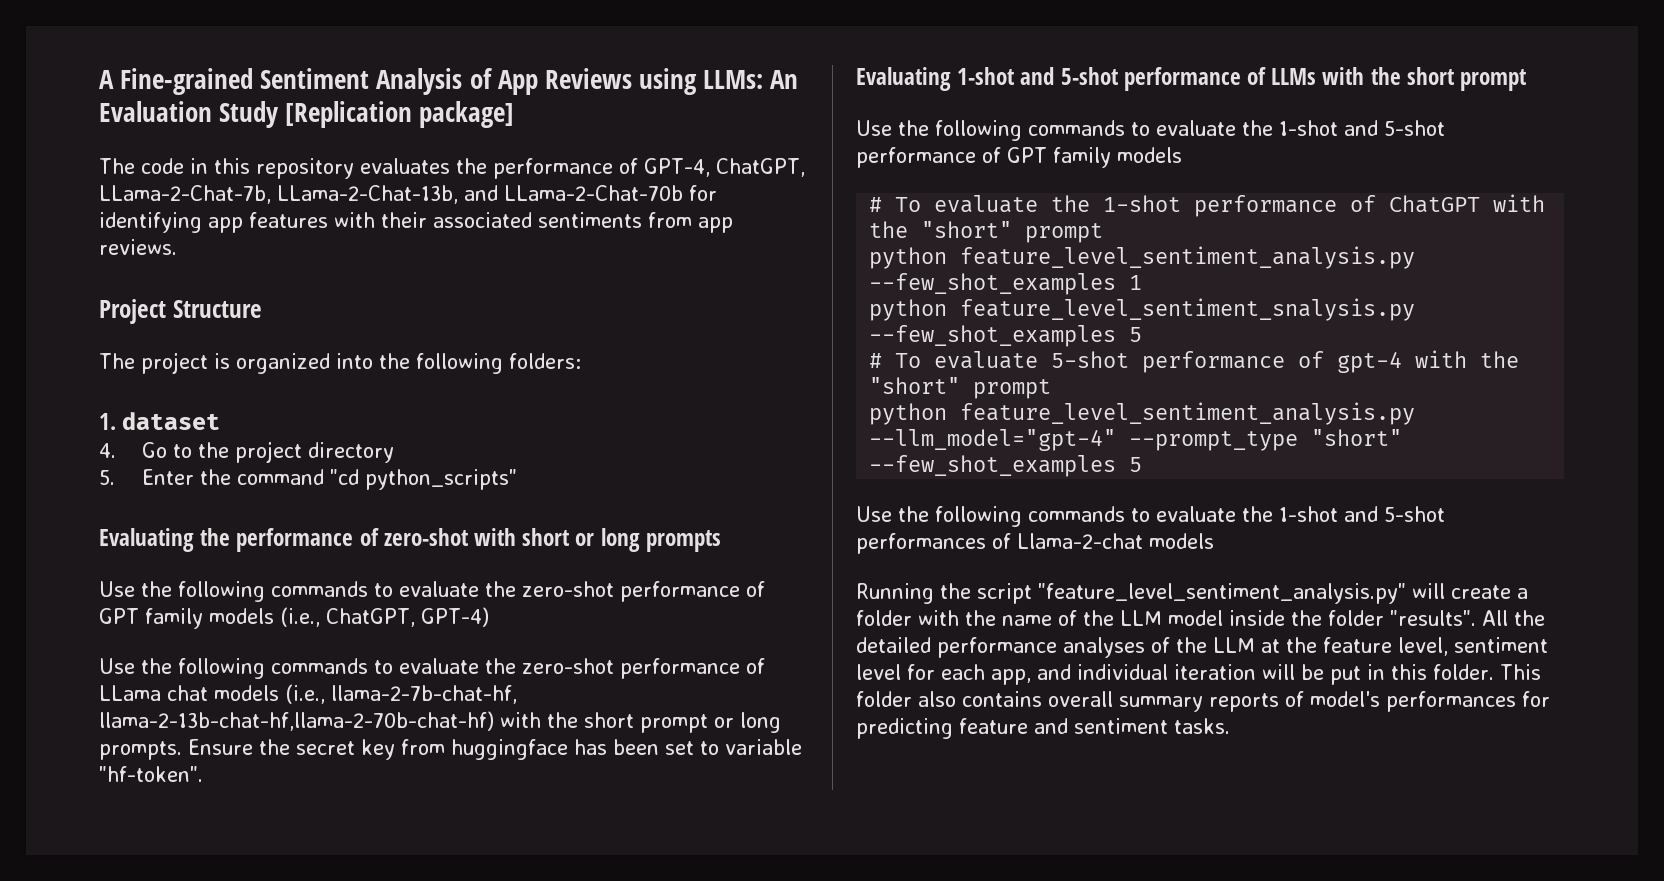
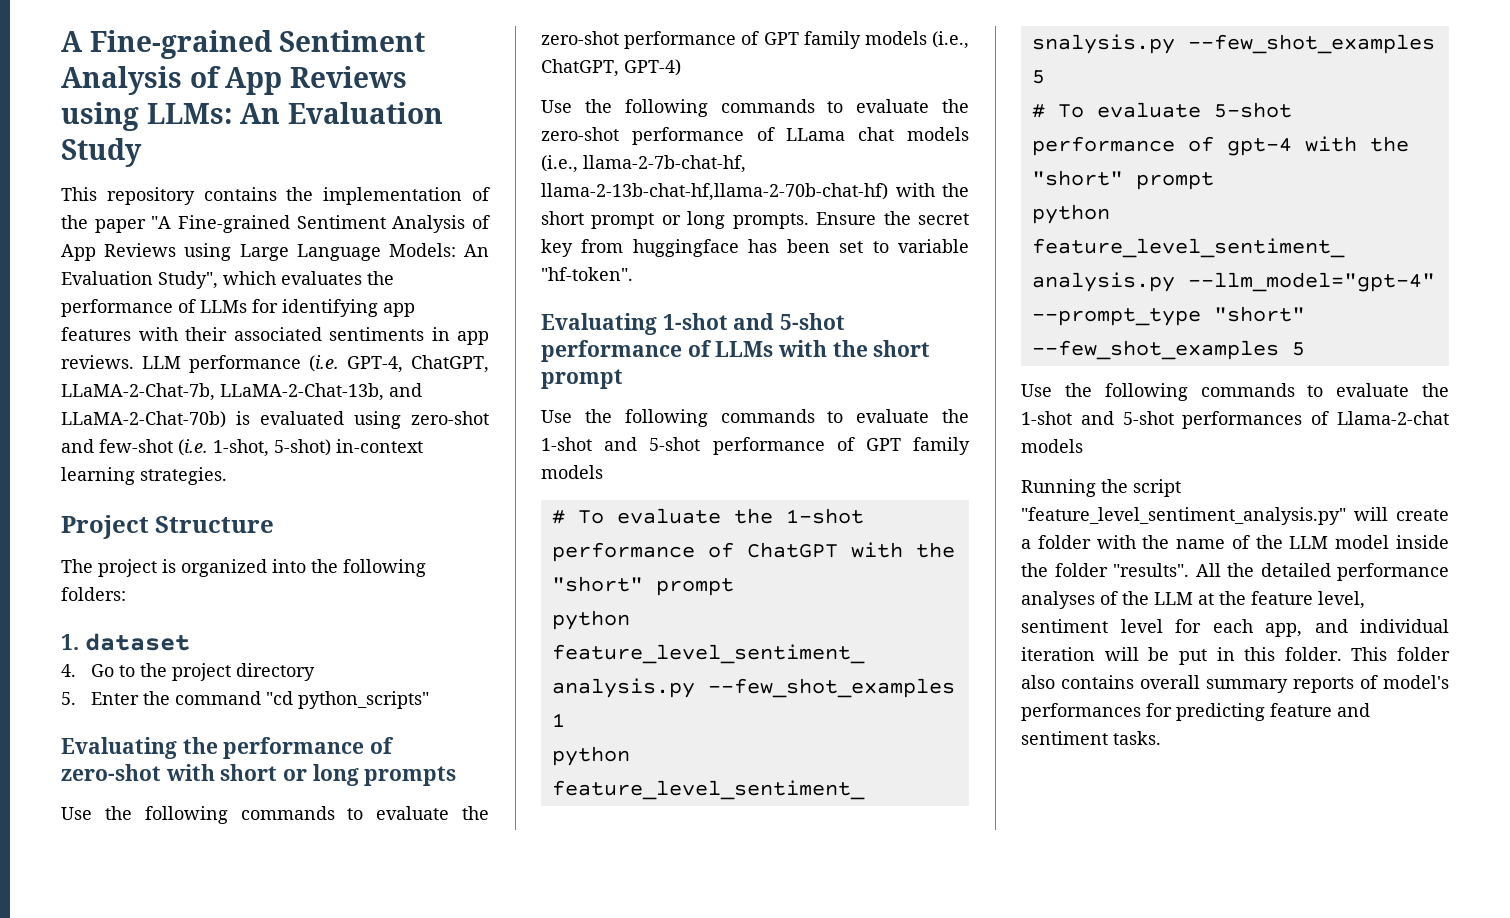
[285,101,515,128] [99,158,805,179] [99,185,683,204] [Replication package] // The code in this repository evaluates the performance of GPT-4, ChatGPT, LLama-2-Chat-7b, LLama-2-Chat-13b, and LLama-2-Chat-70b -> [61,187,491,205] [61,215,490,233] [61,243,489,261] [61,271,394,289] [61,299,247,317] // This repository contains the implementation of the paper "A Fine-grained Sentiment Analysis of App Reviews using Large Language Models: An Evaluation Study", which evaluates the performance of LLMs
[648,212,692,228] from -> [431,327,450,341] in
(177, 247) none -> [142,355,489,373] [61,383,422,401] [61,411,489,429] [61,439,423,457] [61,467,227,485] LLM performance (i.e. GPT-4, ChatGPT, LLaMA-2-Chat-7b, LLaMA-2-Chat-13b, and LLaMA-2-Chat-70b) is evaluated using zero-shot and few-shot (i.e. 1-shot, 5-shot) in-context learning strategies.

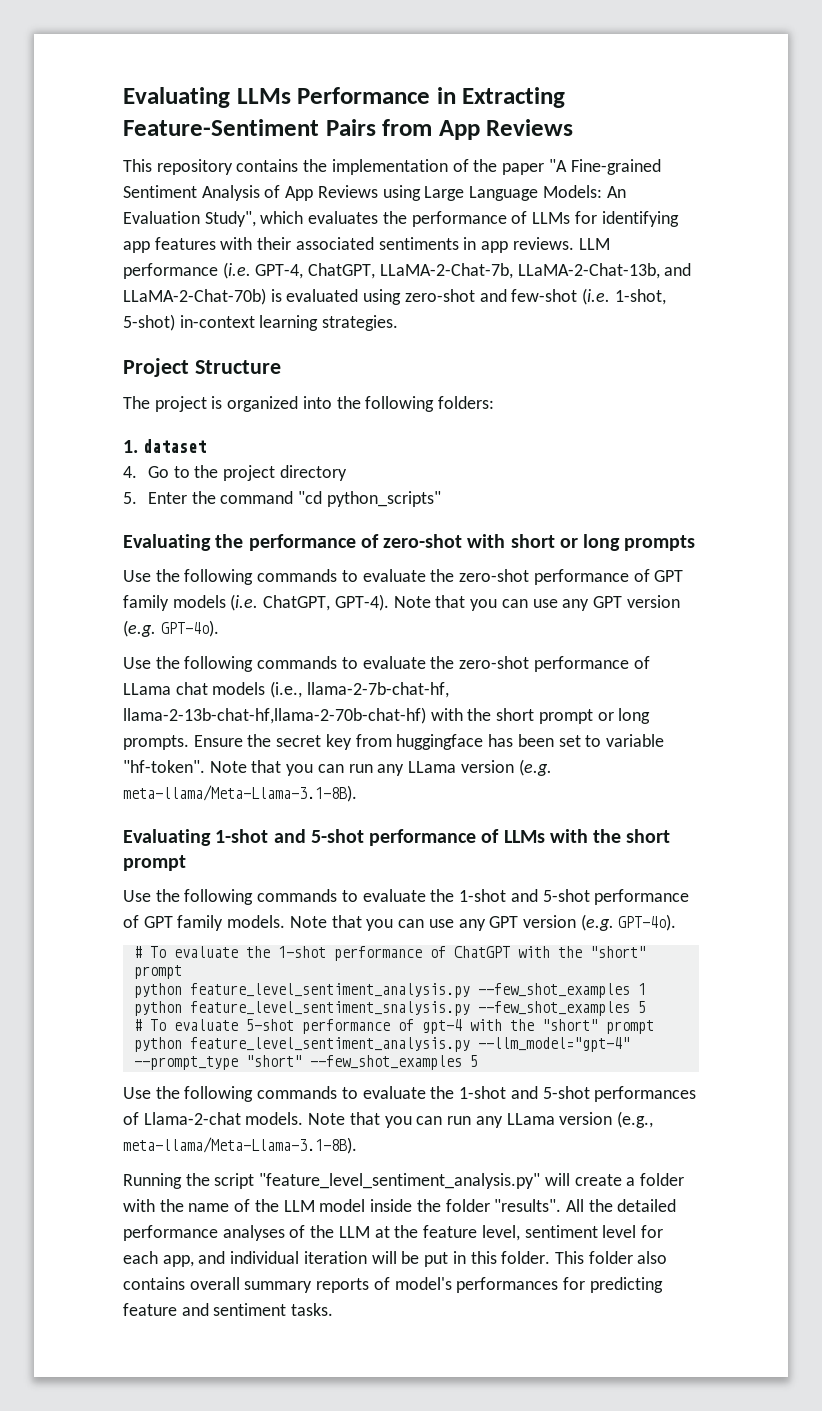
[61,30,426,59] [61,66,407,95] [61,102,443,131] [61,138,142,167] A Fine-grained Sentiment Analysis of App Reviews using LLMs: An Evaluation Study -> [123,87,566,108] [123,119,574,140] Evaluating LLMs Performance in Extracting Feature-Sentiment Pairs from App Reviews
[932,31,969,49] [541,59,681,77] (i.e., ChatGPT, GPT-4) -> [230,594,680,611] [123,620,219,637] (i.e. ChatGPT, GPT-4). Note that you can use any GPT version (e.g. GPT-4o).
(633, 274) none -> [209,759,552,776] [123,785,357,802] Note that you can run any LLama version (e.g. meta-llama/Meta-Llama-3.1-8B).
[541,465,603,479] models -> [227,914,677,931] models. Note that you can use any GPT version (e.g. GPT-4o).
[1021,439,1083,453] models -> [245,1111,653,1128] [123,1137,357,1154] models. Note that you can run any LLama version (e.g., meta-llama/Meta-Llama-3.1-8B).

